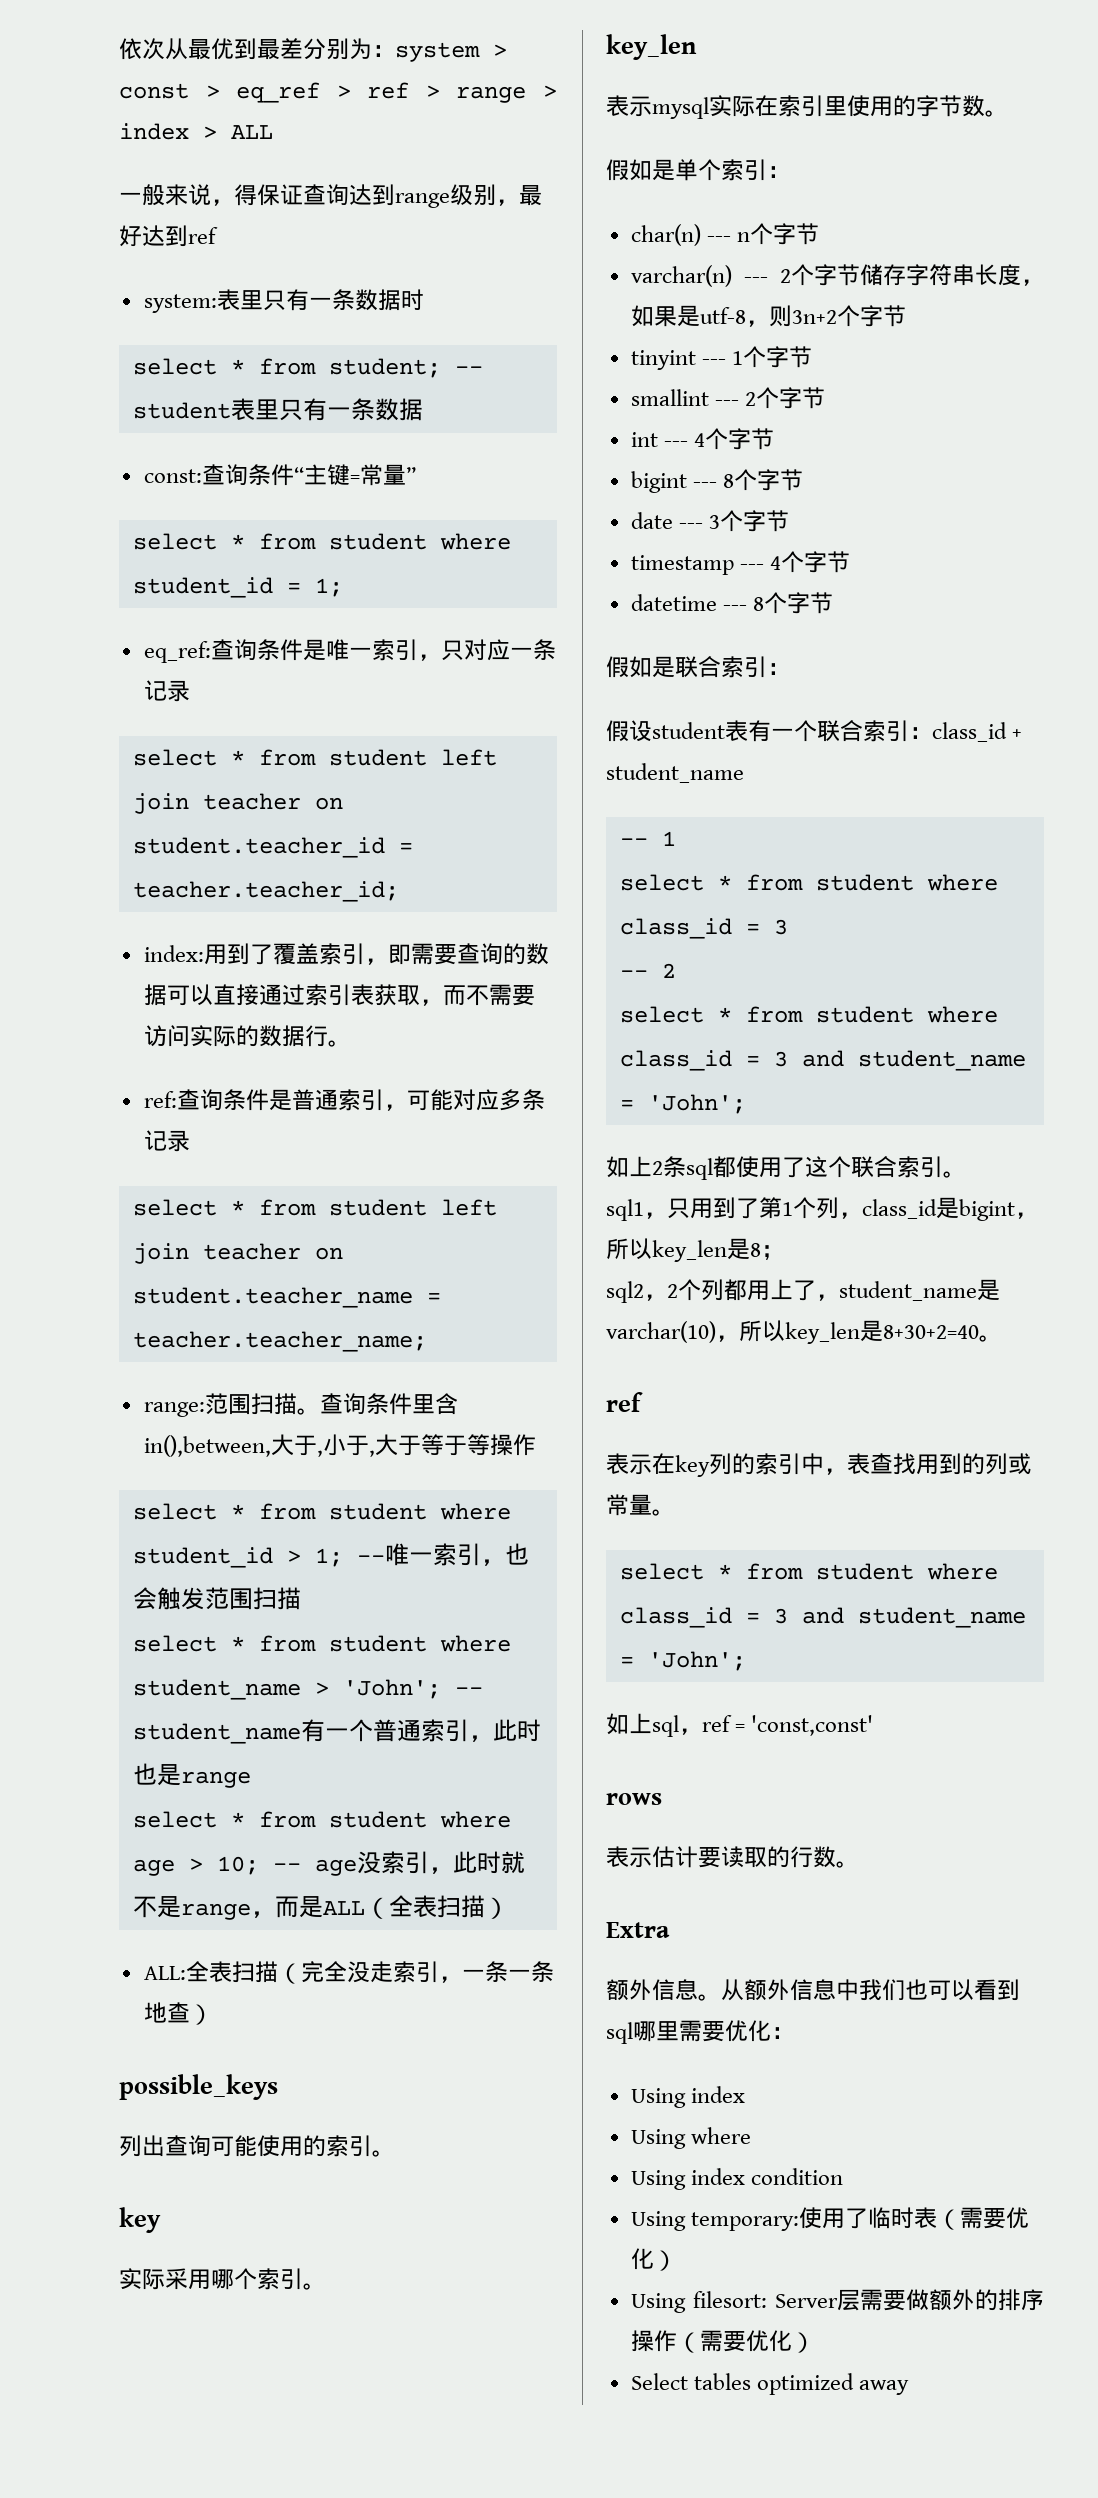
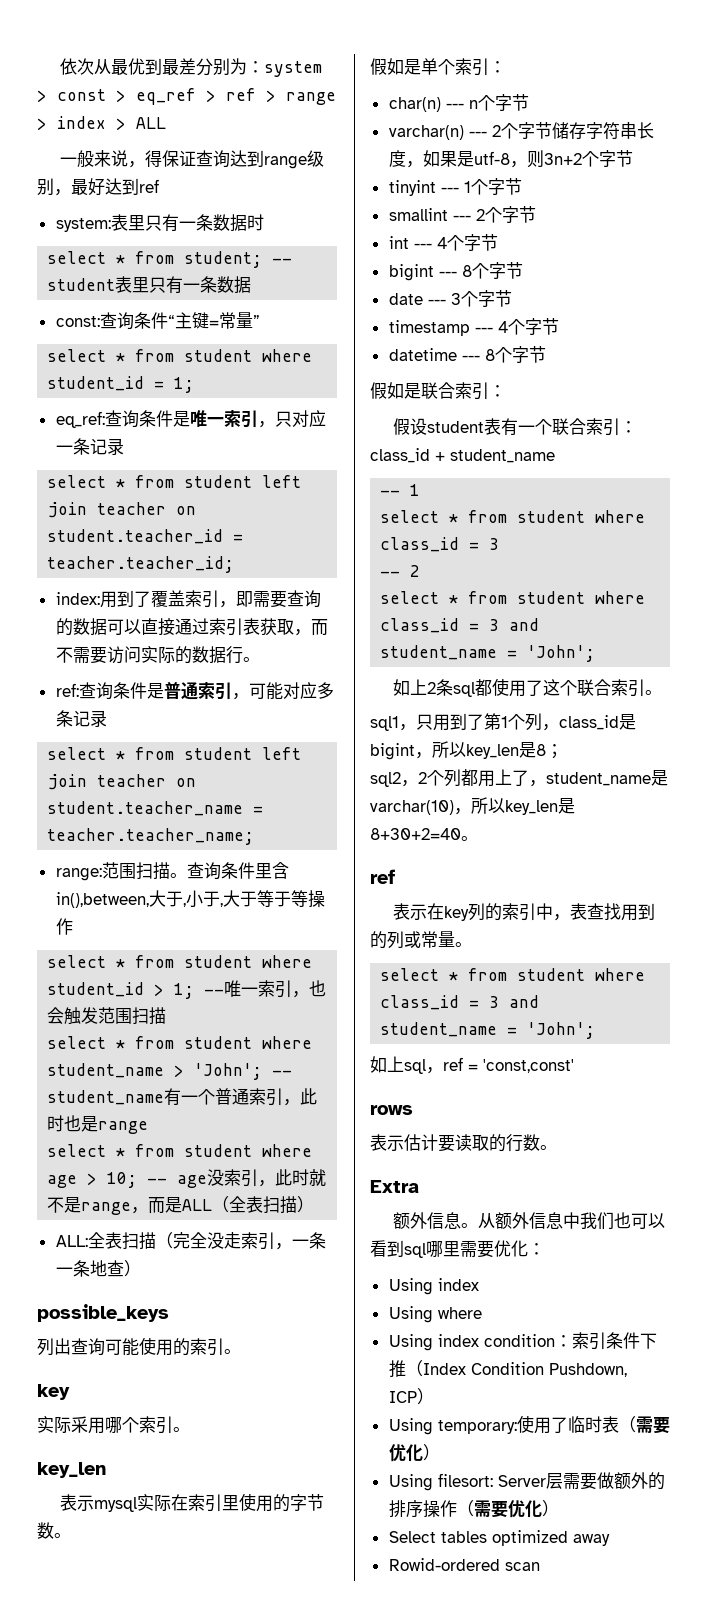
(843, 2176) none -> [554,1332,657,1350] [388,1360,627,1378] [388,1388,434,1405] ：索引条件下推（Index Condition Pushdown, ICP）
(909, 2387) none -> [388,1558,540,1571] // Rowid-ordered scan

